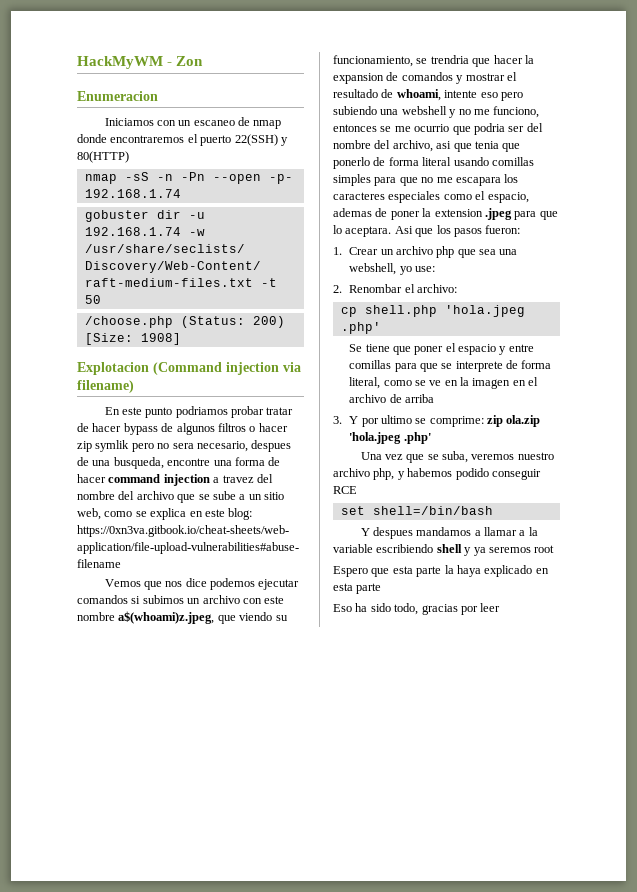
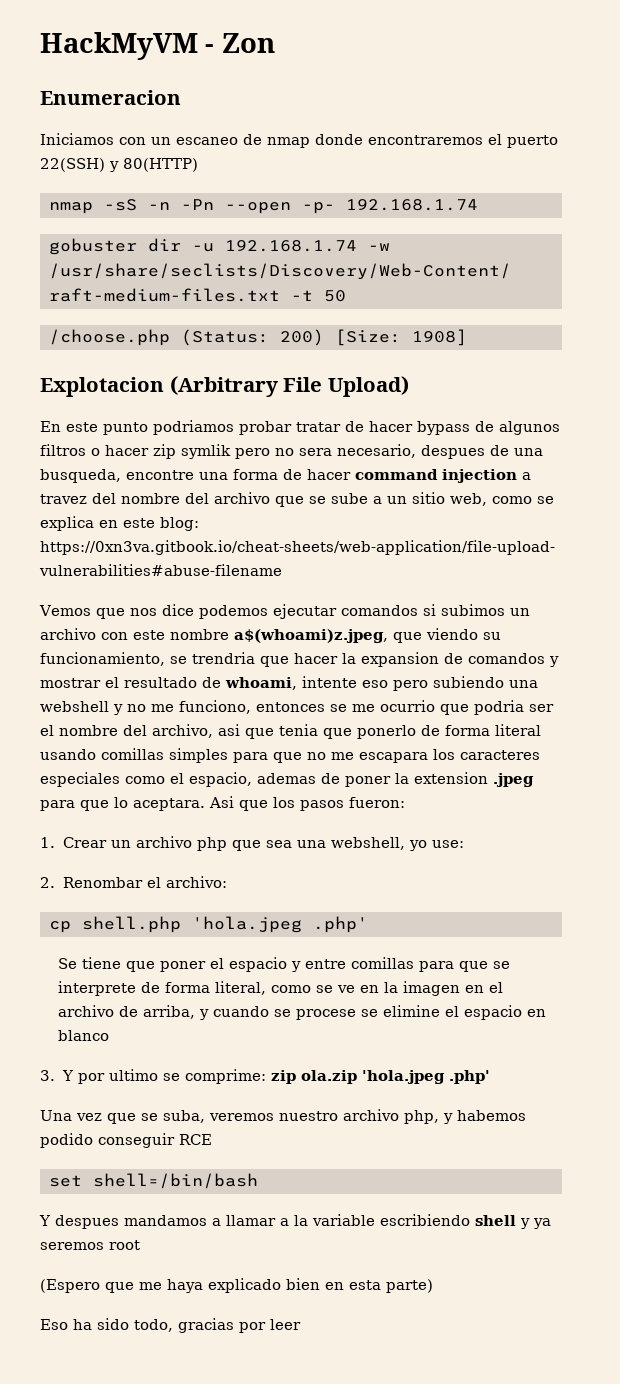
[77,56,163,69] HackMyWM -> [40,32,198,60] HackMyVM
[153,362,301,375] [77,380,134,393] (Command injection via filename) -> [169,376,409,397] (Arbitrary File Upload)
[526,123,543,132] del -> [40,725,54,736] el
[404,394,434,403] arriba -> [143,1005,547,1020] [58,1030,110,1041] arriba, y cuando se procese se elimine el espacio en blanco
[333,565,454,577] Espero que esta parte la -> [40,1279,162,1293] (Espero que me
(533, 571) none -> [286,1278,320,1290] bien
[356,583,382,594] parte -> [386,1279,433,1293] parte)

